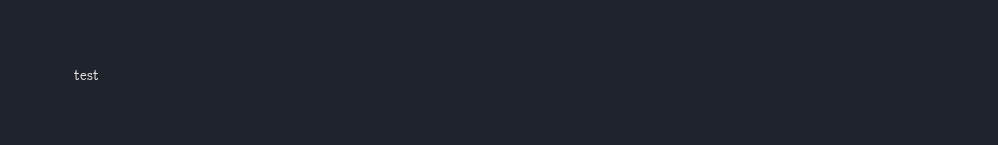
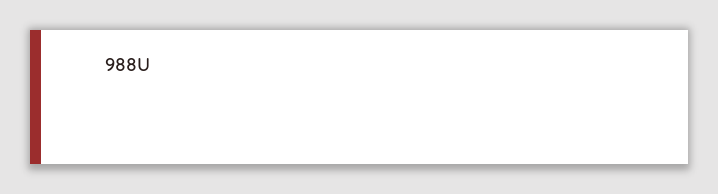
[74,70,99,80] test -> [105,58,150,71] 988U

